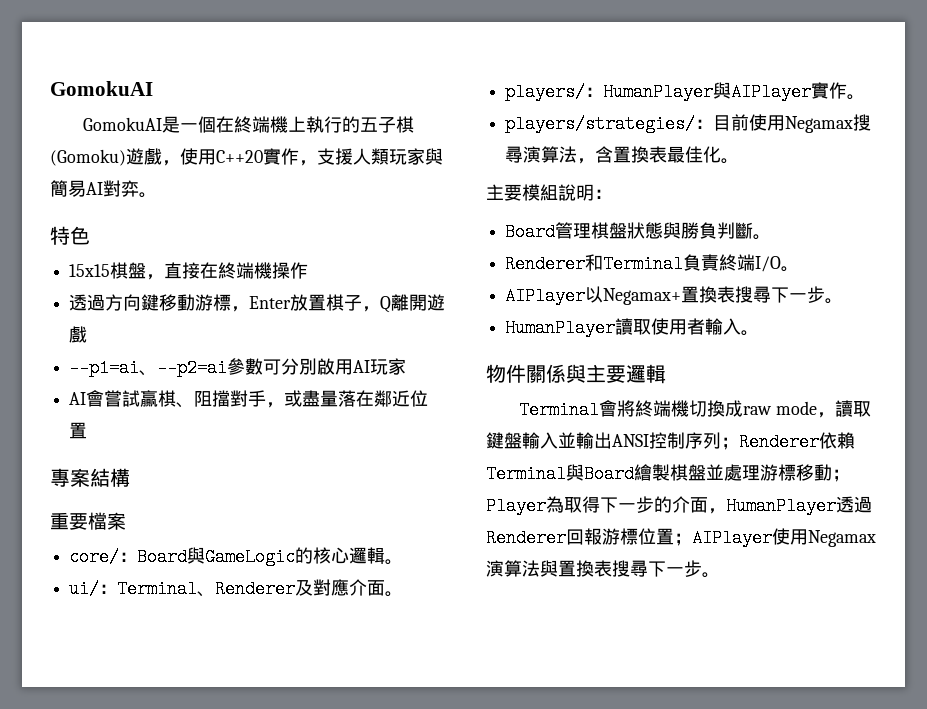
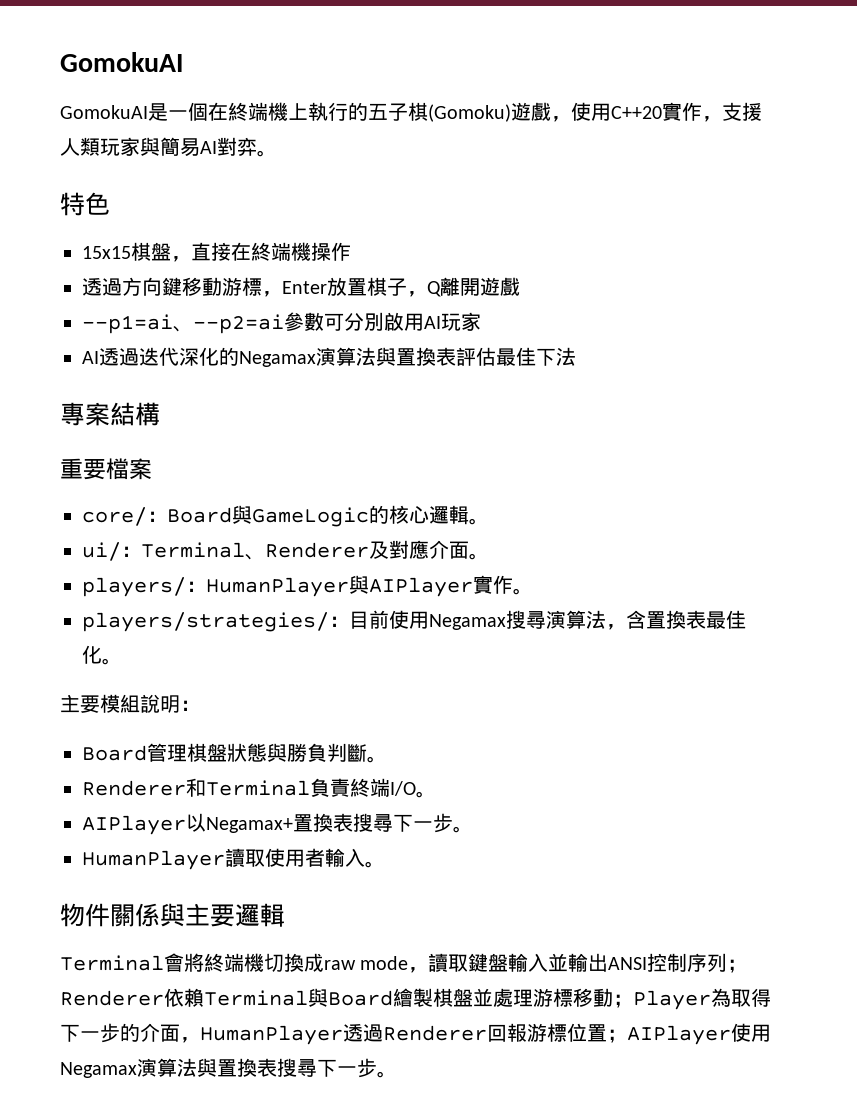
[86,390,429,408] [69,422,88,439] 會嘗試贏棋、阻擋對手，或盡量落在鄰近位置 -> [99,347,576,367] 透過迭代深化的Negamax演算法與置換表評估最佳下法

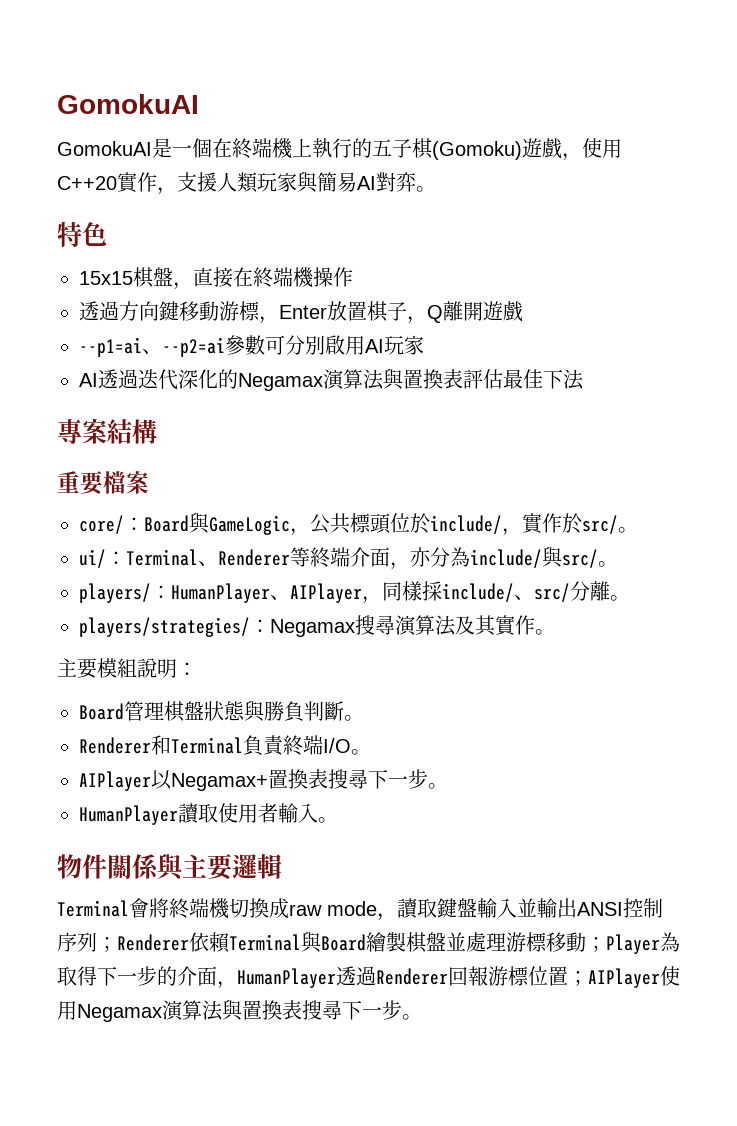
[369,505,469,525] 的核心邏輯 -> [290,513,618,536] ，公共標頭位於include/，實作於src/
[369,540,489,560] [82,575,513,597] 及對應介面。 // players/：HumanPlayer與AIPlayer實作 -> [290,546,618,570] [79,581,610,604] 等終端介面，亦分為include/與src/。 // players/：HumanPlayer、AIPlayer，同樣採include/、src/分離
[349,610,429,629] 目前使用 -> (270, 626) none
[606,610,746,630] [82,645,102,664] ，含置換表最佳化 -> [455,615,535,636] 及其實作

